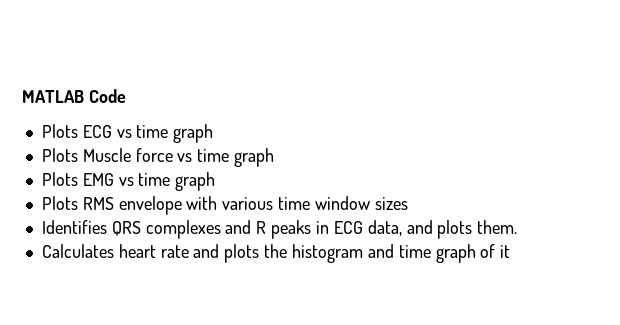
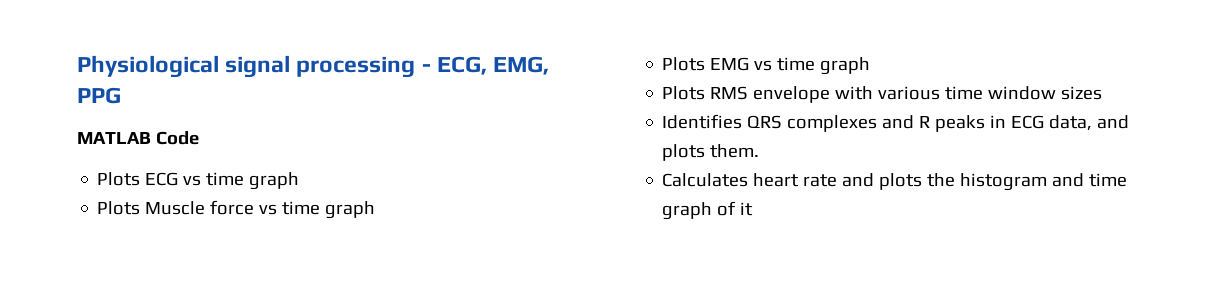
(22, 96) none -> [77,55,550,78] [77,87,121,104] Physiological signal processing - ECG, EMG, PPG //

